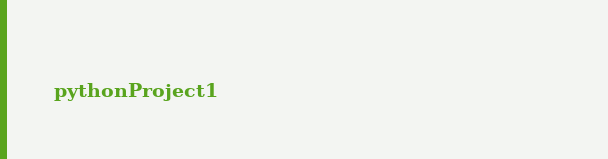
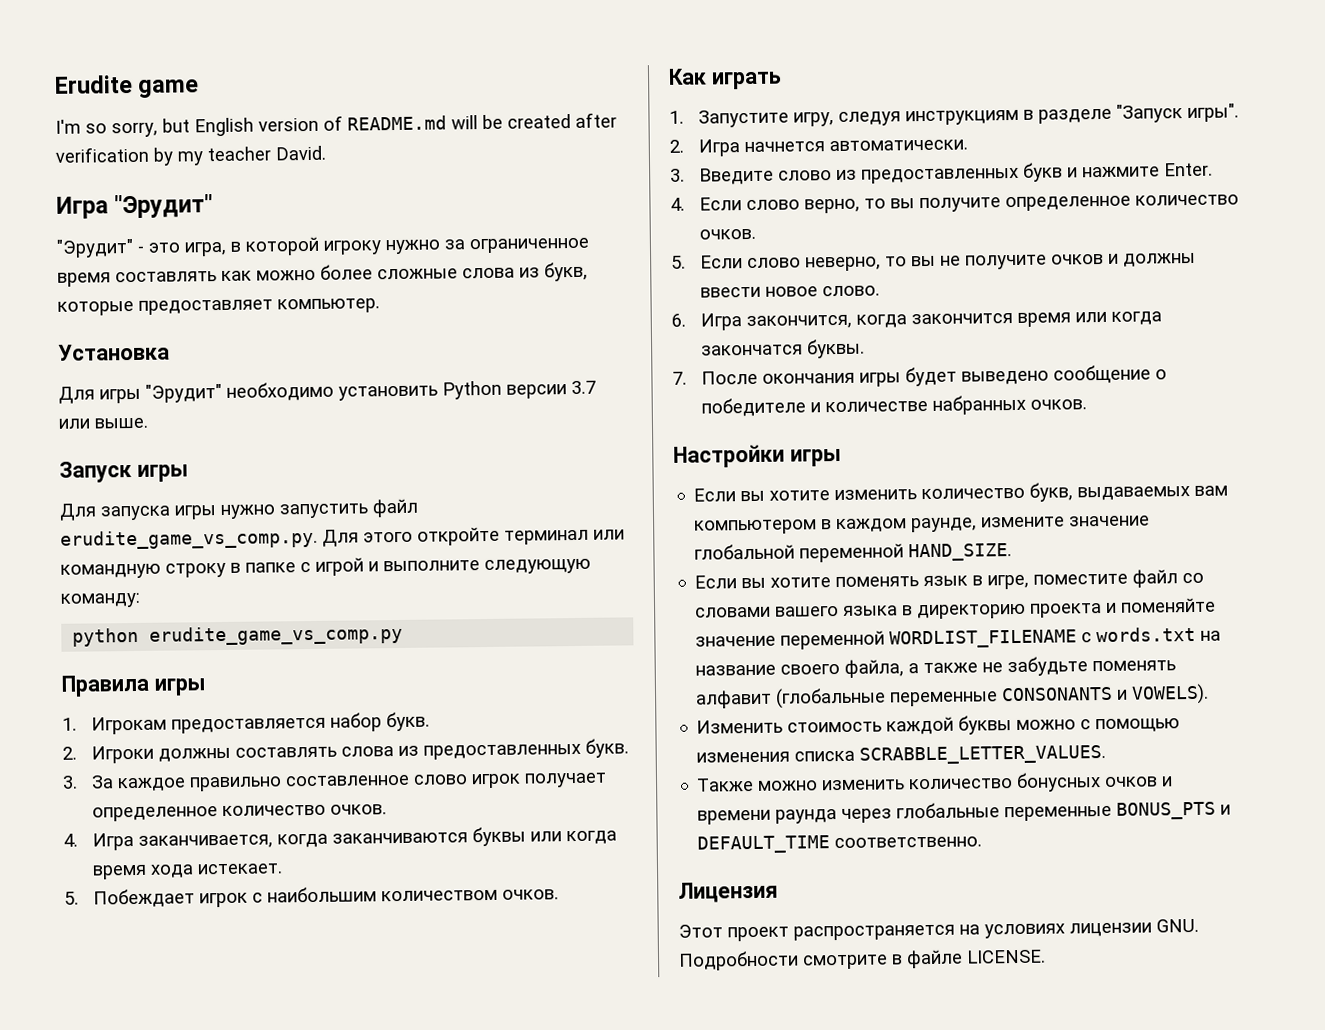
[54,83,218,101] pythonProject1 -> [54,74,200,98] [55,112,617,138] [55,145,326,166] [56,194,214,219] [56,236,590,258] [57,261,588,287] [57,298,380,316] [58,343,170,361] [58,380,596,404] [58,417,148,429] [59,461,189,483] [59,498,419,521] [60,526,625,550] [60,557,591,579] [60,592,141,608] [72,624,404,647] [61,674,207,697] [62,711,431,735] [62,738,630,764] [62,772,608,792] [92,804,388,822] [63,826,618,851] [92,863,284,880] [64,886,560,908] [668,68,782,90] [669,103,1240,128] [669,139,969,157] [670,162,1214,185] [670,194,1240,214] [699,228,757,240] [671,252,1197,272] [700,285,881,298] [671,311,1163,331] [701,338,866,359] [672,364,1168,387] [701,394,1088,417] [673,444,842,468] [693,482,1229,502] [694,515,1151,535] [694,543,1013,563] [694,569,1205,590] [695,597,1217,620] [695,626,1222,650] [695,656,1177,678] [695,683,1210,709] [696,715,1181,735] [696,744,1107,765] [696,772,1174,792] [697,801,1232,825] [697,835,983,854] [678,881,778,903] [678,918,1199,942] [678,949,1046,971] Erudite game // I'm so sorry, but English version of README.md will be created after verification by my teacher David. // Игра "Эрудит" // "Эрудит" - это игра, в которой игроку нужно за ограниченное время составлять как можно более сложные слова из букв, которые предоставляет компьютер. // Установка // Для игры "Эрудит" необходимо установить Python версии 3.7 или выше. // Запуск игры // Для запуска игры нужно запустить файл erudite_game_vs_comp.py. Для этого откройте терминал или командную строку в папке с игрой и выполните следующую команду: // python erudite_game_vs_comp.py // Правила игры // 1. Игрокам предоставляется набор букв. // 2. Игроки должны составлять слова из предоставленных букв. // 3. За каждое правильно составленное слово игрок получает определенное количество очков. // 4. Игра заканчивается, когда заканчиваются буквы или когда время хода истекает. // 5. Побеждает игрок с наибольшим количеством очков. // Как играть // 1. Запустите игру, следуя инструкциям в разделе "Запуск игры". // 2. Игра начнется автоматически. // 3. Введите слово из предоставленных букв и нажмите Enter. // 4. Если слово верно, то вы получите определенное количество очков. // 5. Если слово неверно, то вы не получите очков и должны ввести новое слово. // 6. Игра закончится, когда закончится время или когда закончатся буквы. // 7. После окончания игры будет выведено сообщение о победителе и количестве набранных очков. // Настройки игры // Если вы хотите изменить количество букв, выдаваемых вам компьютером в каждом раунде, измените значение глобальной переменной HAND_SIZE. // Если вы хотите поменять язык в игре, поместите файл со словами вашего языка в директорию проекта и поменяйте значение переменной WORDLIST_FILENAME с words.txt на название своего файла, а также не забудьте поменять алфавит (глобальные переменные CONSONANTS и VOWELS). // Изменить стоимость каждой буквы можно с помощью изменения списка SCRABBLE_LETTER_VALUES. // Также можно изменить количество бонусных очков и времени раунда через глобальные переменные BONUS_PTS и DEFAULT_TIME соответственно. // Лицензия // Этот проект распространяется на условиях лицензии GNU. Подробности смотрите в файле LICENSE.

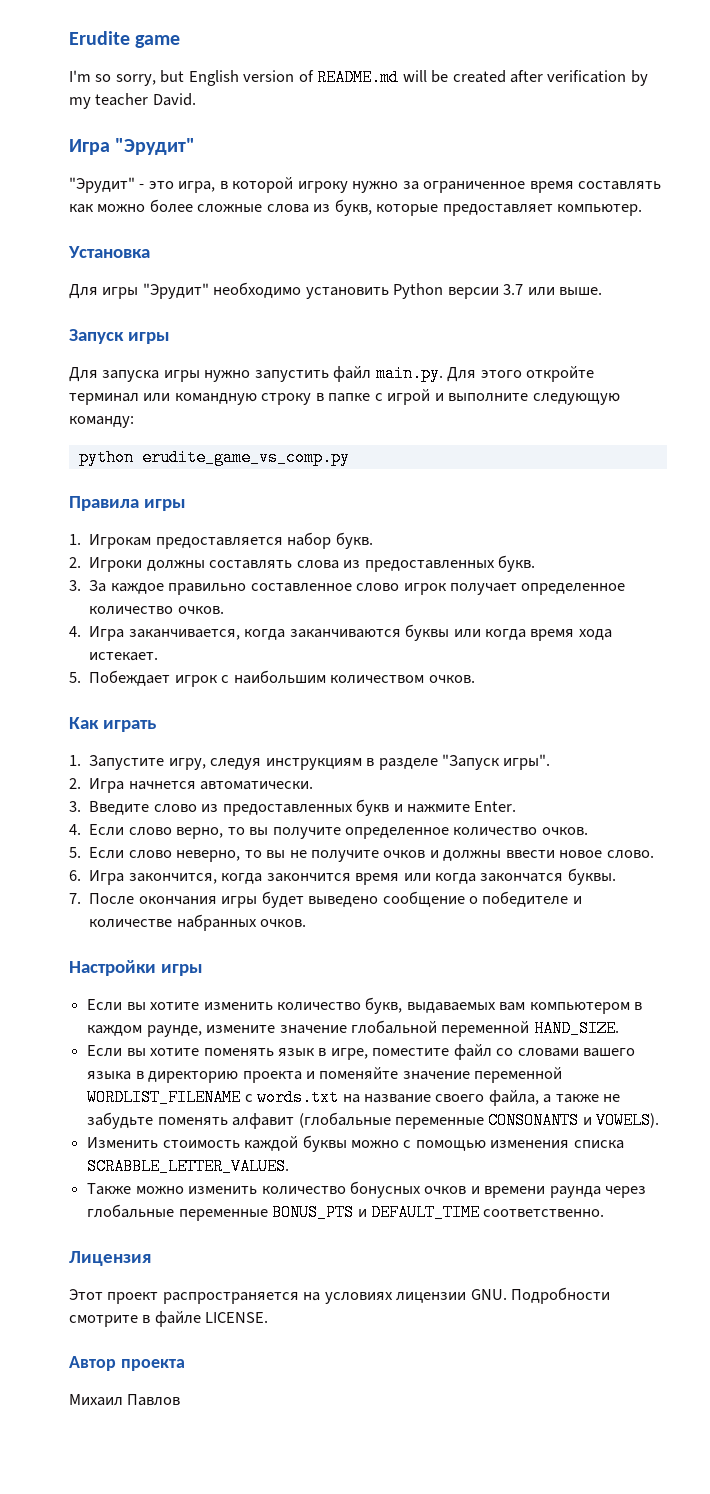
[60,528,318,550] erudite_game_vs_comp.py. -> [375,365,443,382] main.py.
(1046, 956) none -> [69,1356,185,1371] [69,1394,181,1406] // Автор проекта // Михаил Павлов

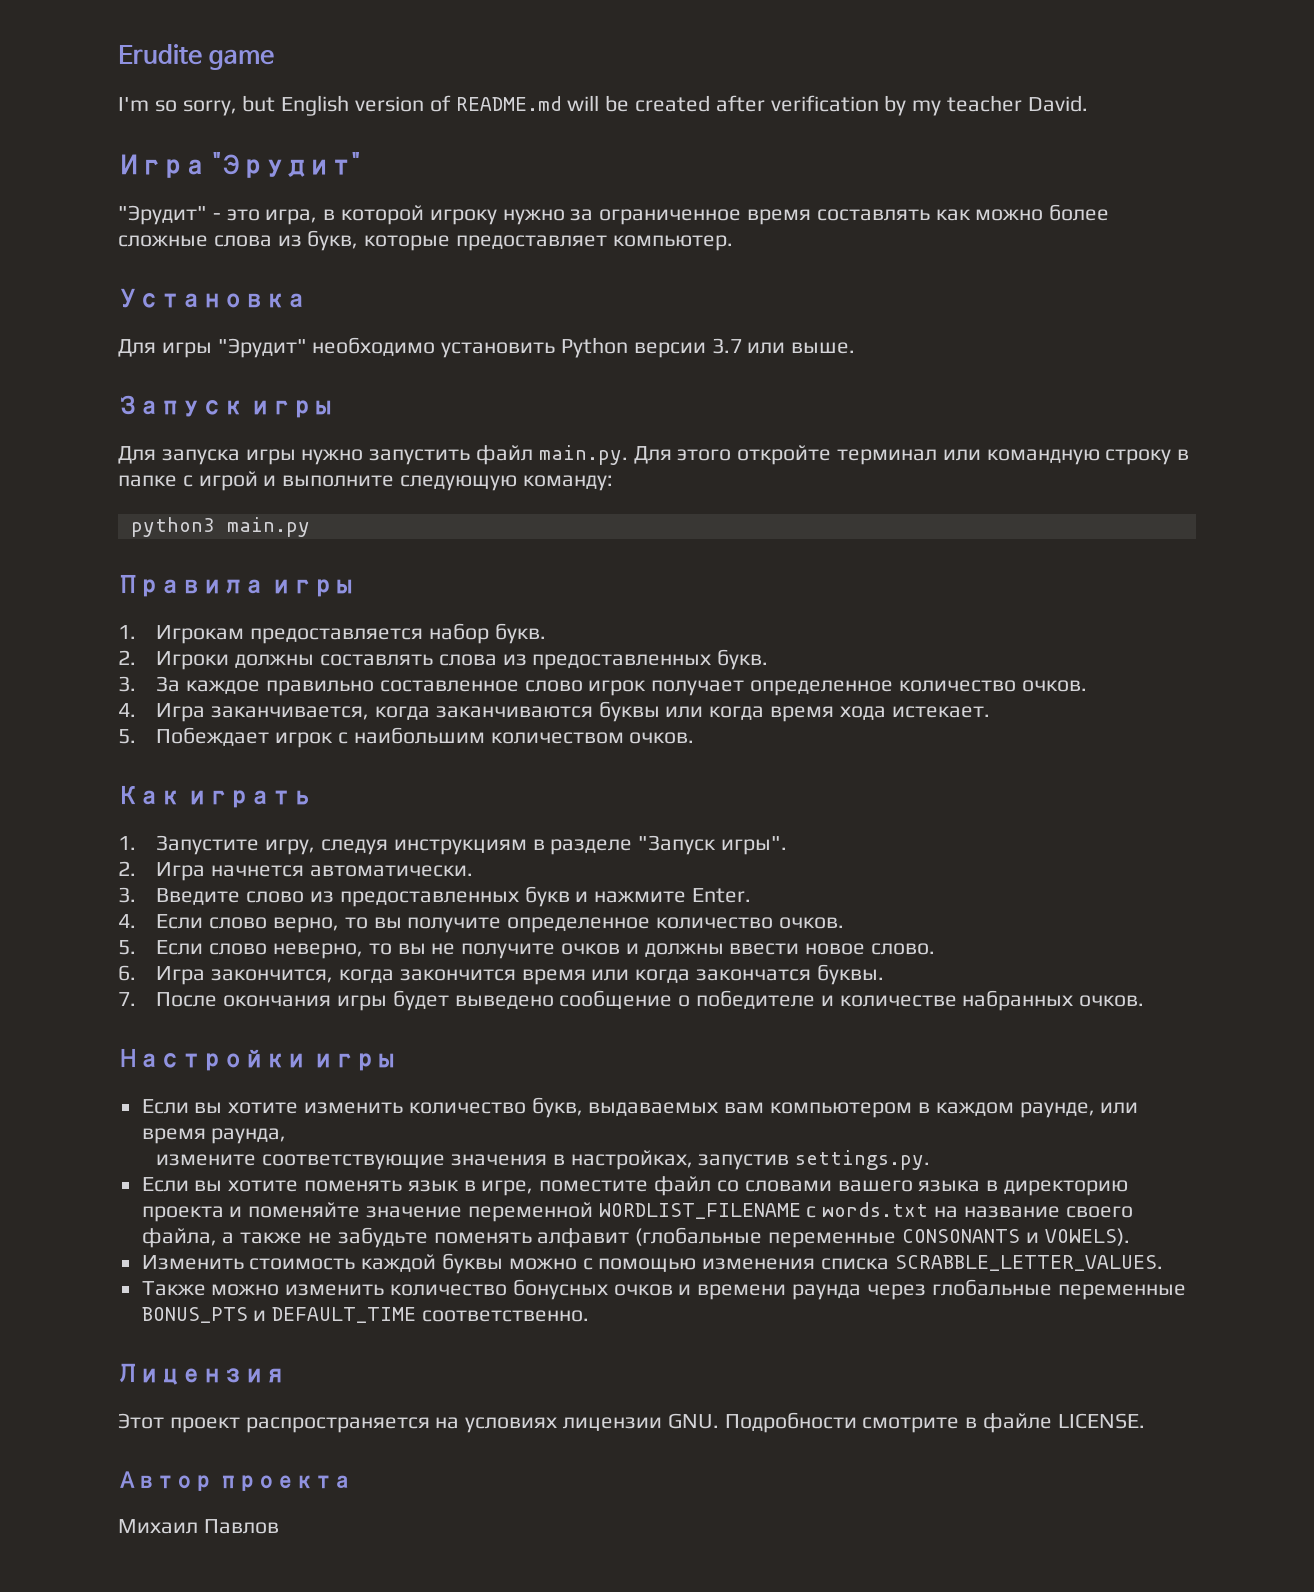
[78,449,350,466] python erudite_game_vs_comp.py -> [130,517,310,537] python3 main.py
[206,1020,619,1037] измените значение глобальной переменной HAND_SIZE. -> [1100,1102,1139,1114] [141,1128,287,1144] [156,1150,931,1170] или время раунда, // измените соответствующие значения в настройках, запустив settings.py.

